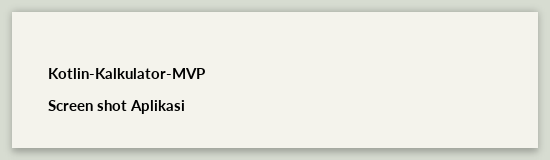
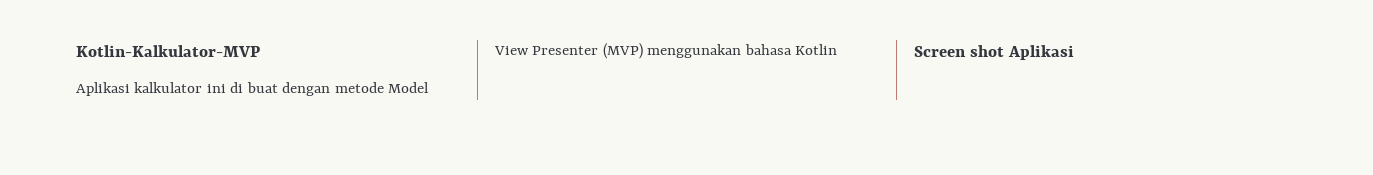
(205, 73) none -> [76,82,430,96] [494,43,838,59] // Aplikasi kalkulator ini di buat dengan metode Model View Presenter (MVP) menggunakan bahasa Kotlin

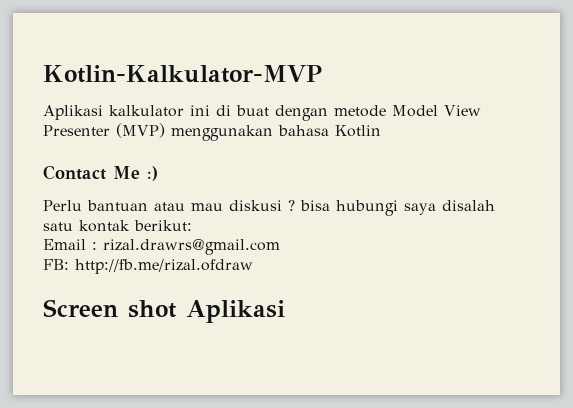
(838, 49) none -> [43,165,158,181] [43,200,495,216] [43,220,192,232] [43,239,280,255] [43,259,253,274] // Contact Me :) // Perlu bantuan atau mau diskusi ? bisa hubungi saya disalah satu kontak berikut: // Email : rizal.drawrs@gmail.com // FB: http://fb.me/rizal.ofdraw

